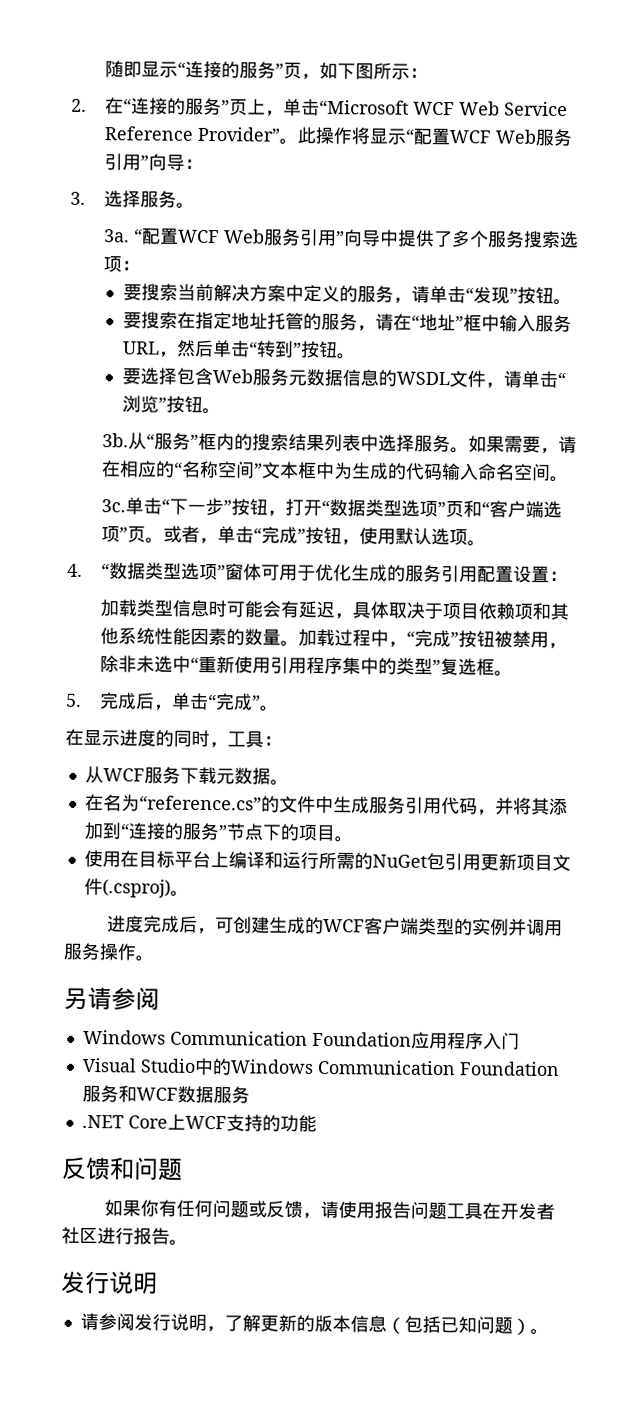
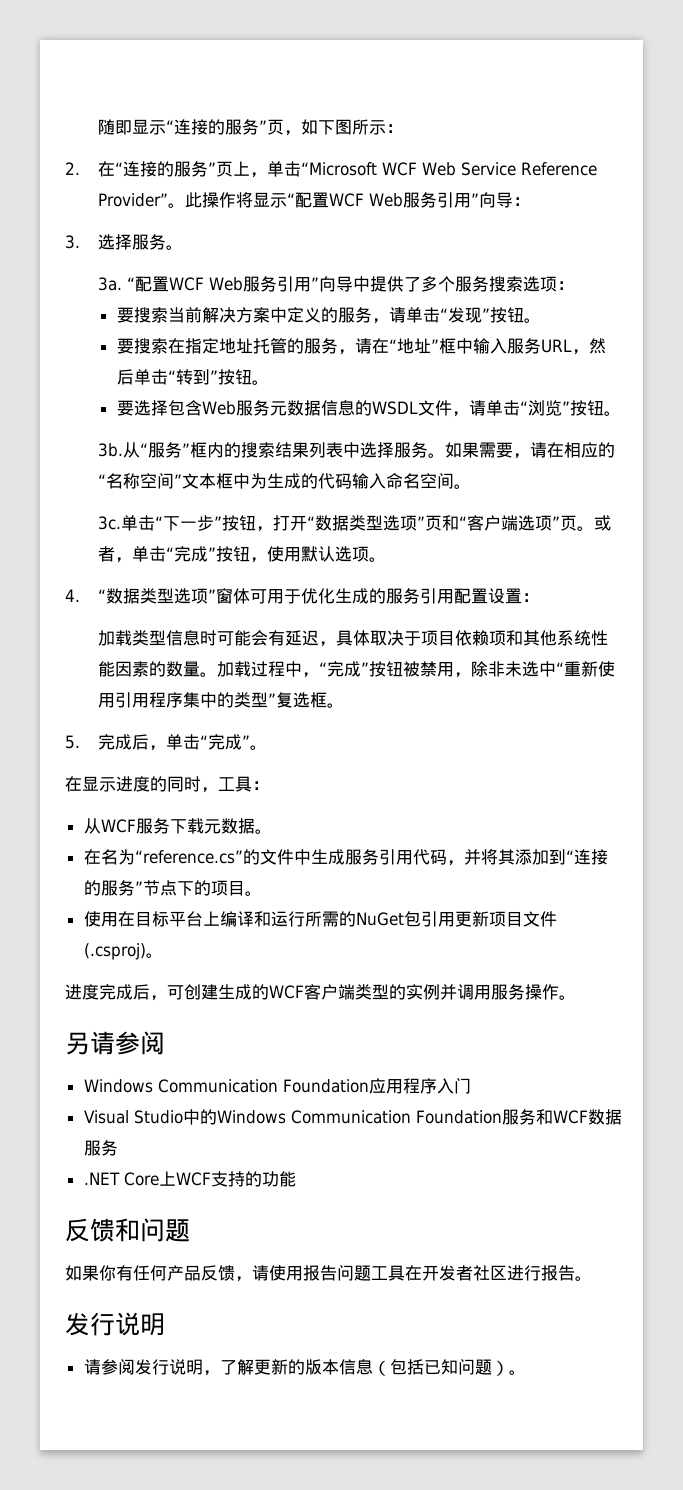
[212,1200,268,1218] 问题或 -> [167,1265,201,1281] 产品

